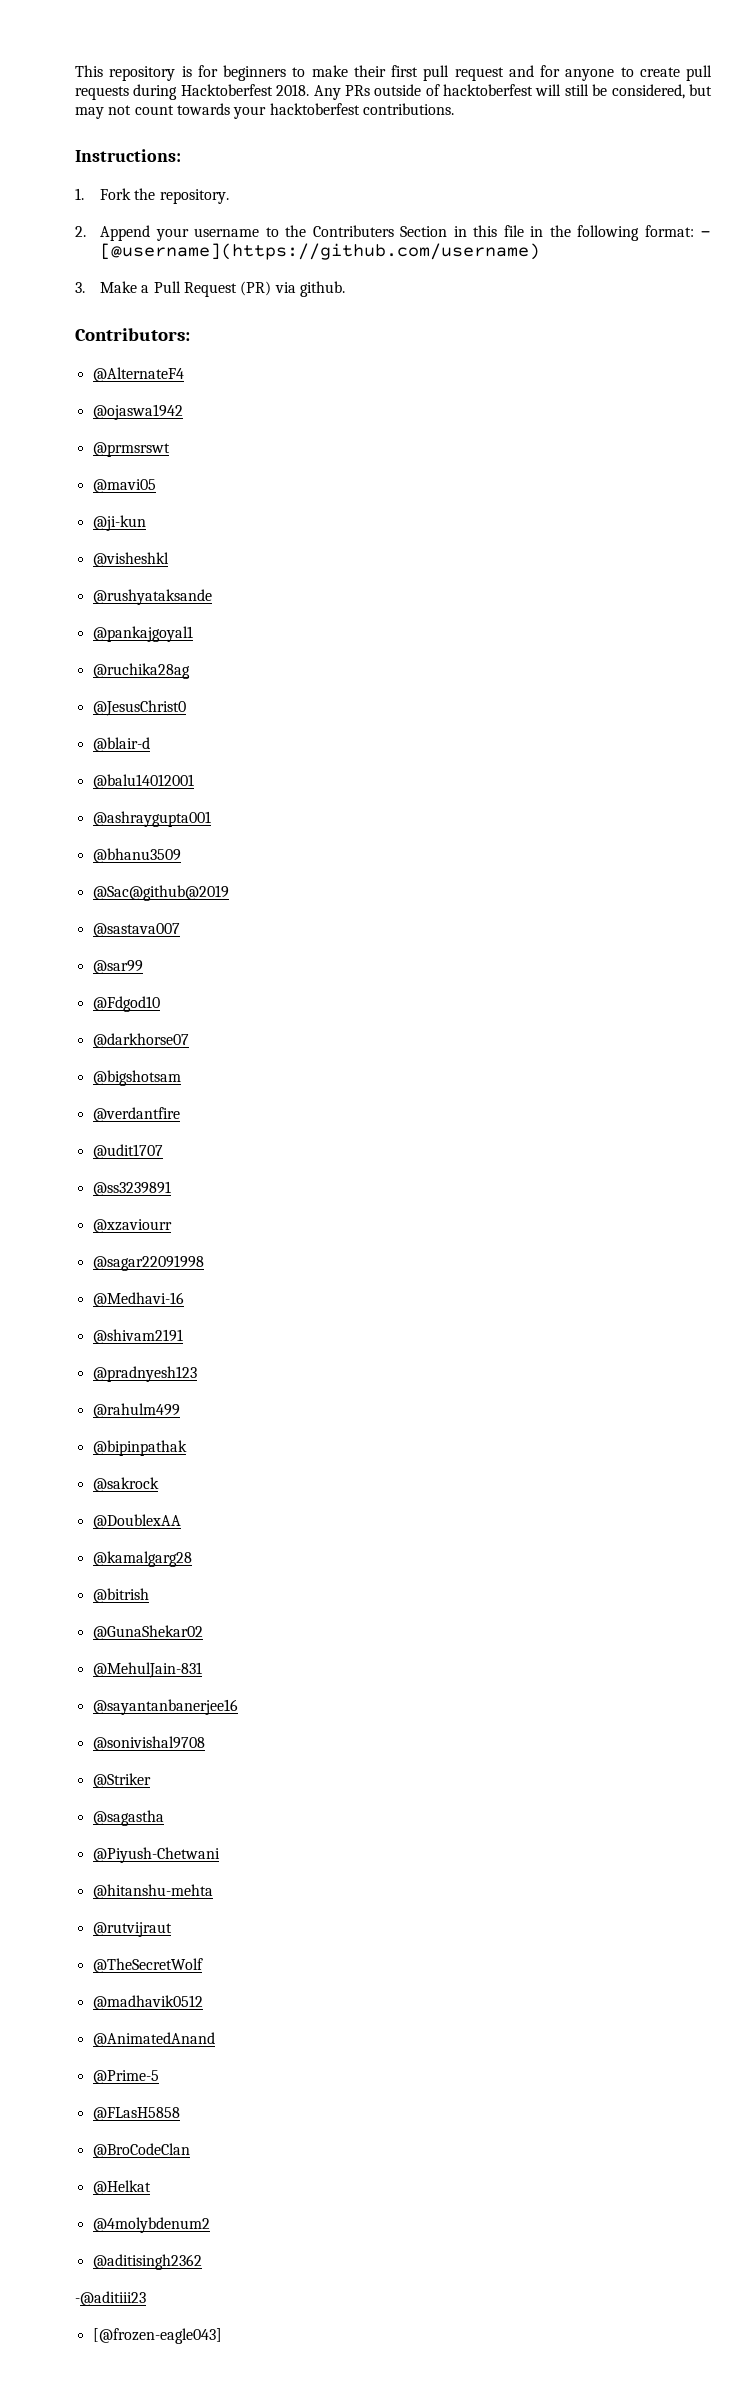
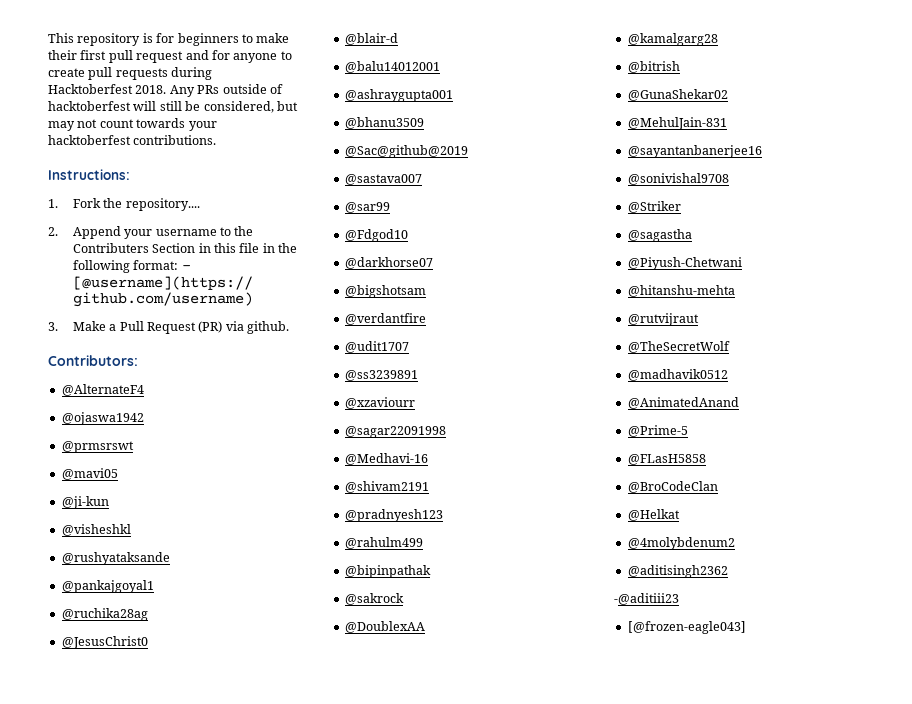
[159,189,229,204] repository. -> [125,198,200,211] repository....

